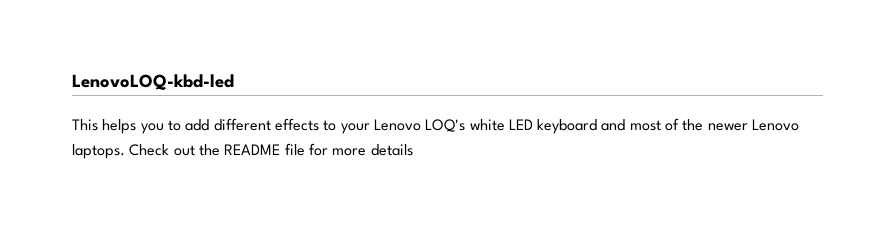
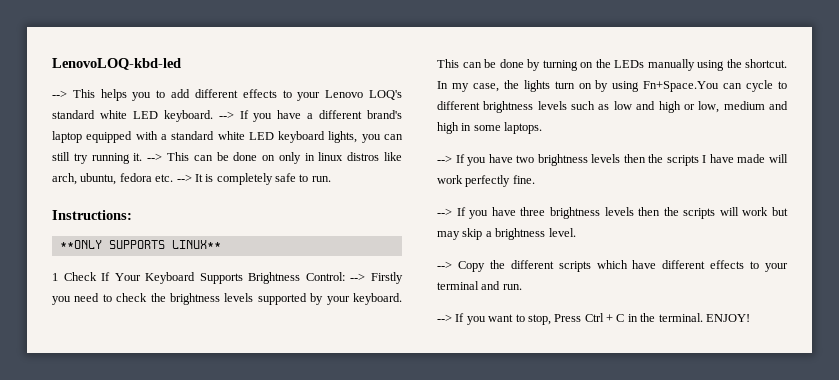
(234, 82) none -> [52,90,67,98] -->
[469,118,800,134] [72,143,413,159] white LED keyboard and most of the newer Lenovo laptops. Check out the README file for more details -> [52,110,402,122] [52,131,404,143] [52,152,402,164] [52,173,331,185] [52,210,132,220] [59,240,221,249] [52,272,403,284] [52,293,402,305] [437,59,787,71] [437,80,787,92] [437,101,789,113] [437,122,543,134] [437,154,788,166] [437,175,535,187] [437,207,788,219] [437,228,576,240] [437,260,788,272] [437,281,522,290] [437,313,750,325] standard white LED keyboard. --> If you have a different brand's laptop equipped with a standard white LED keyboard lights, you can still try running it. --> This can be done on only in linux distros like arch, ubuntu, fedora etc. --> It is completely safe to run. // Instructions: // **ONLY SUPPORTS LINUX** // 1 Check If Your Keyboard Supports Brightness Control: --> Firstly you need to check the brightness levels supported by your keyboard. This can be done by turning on the LEDs manually using the shortcut. In my case, the lights turn on by using Fn+Space.You can cycle to different brightness levels such as low and high or low, medium and high in some laptops. // --> If you have two brightness levels then the scripts I have made will work perfectly fine. // --> If you have three brightness levels then the scripts will work but may skip a brightness level. // --> Copy the different scripts which have different effects to your terminal and run. // --> If you want to stop, Press Ctrl + C in the terminal. ENJOY!

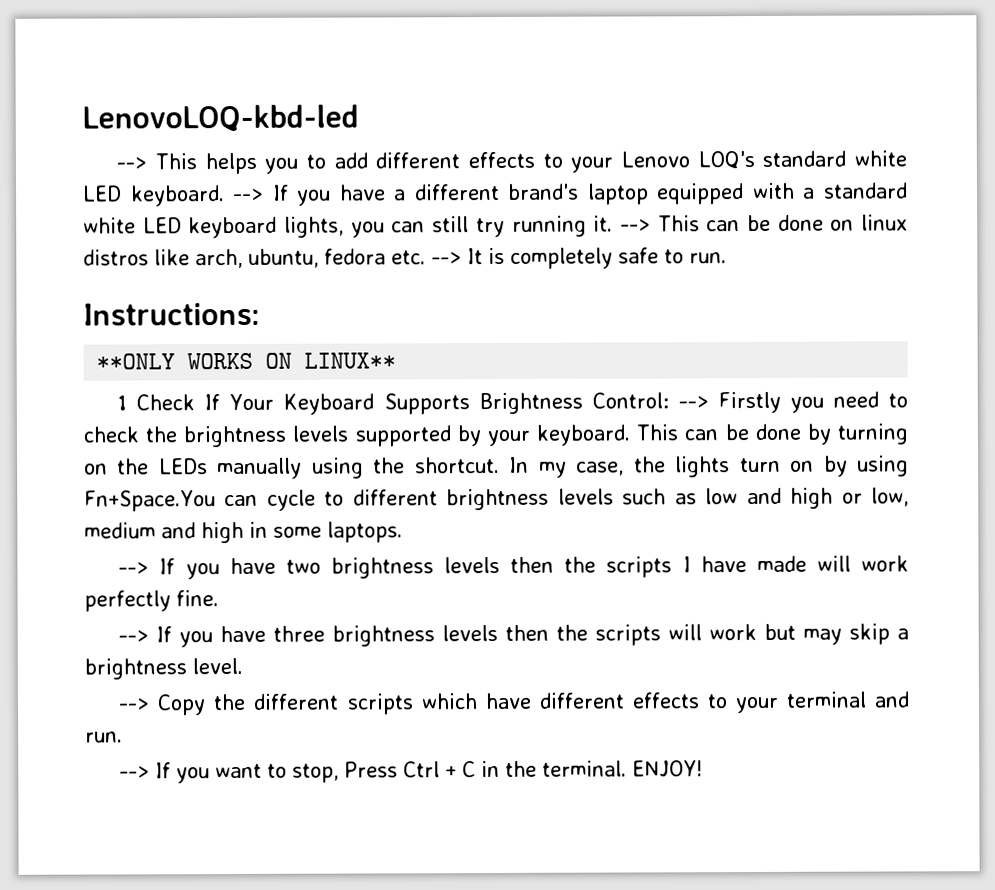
[278,152,315,164] only in -> (855, 225) none
[108,240,165,249] SUPPORTS -> [187,352,293,370] WORKS ON

